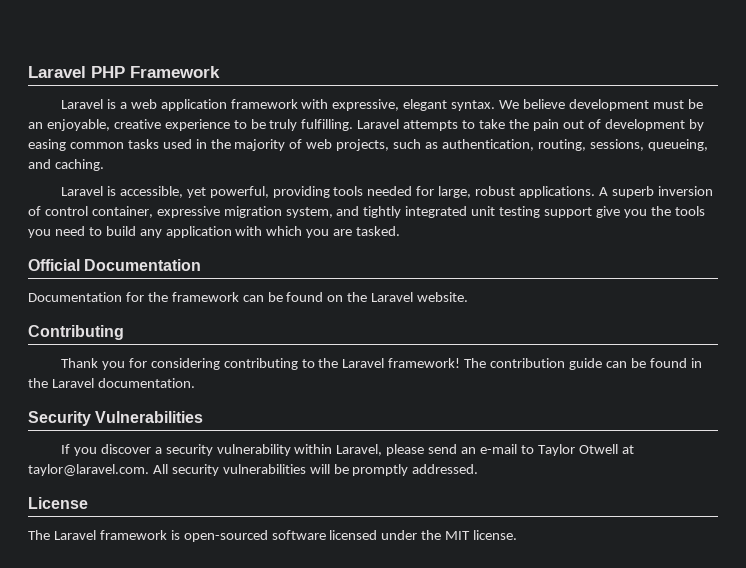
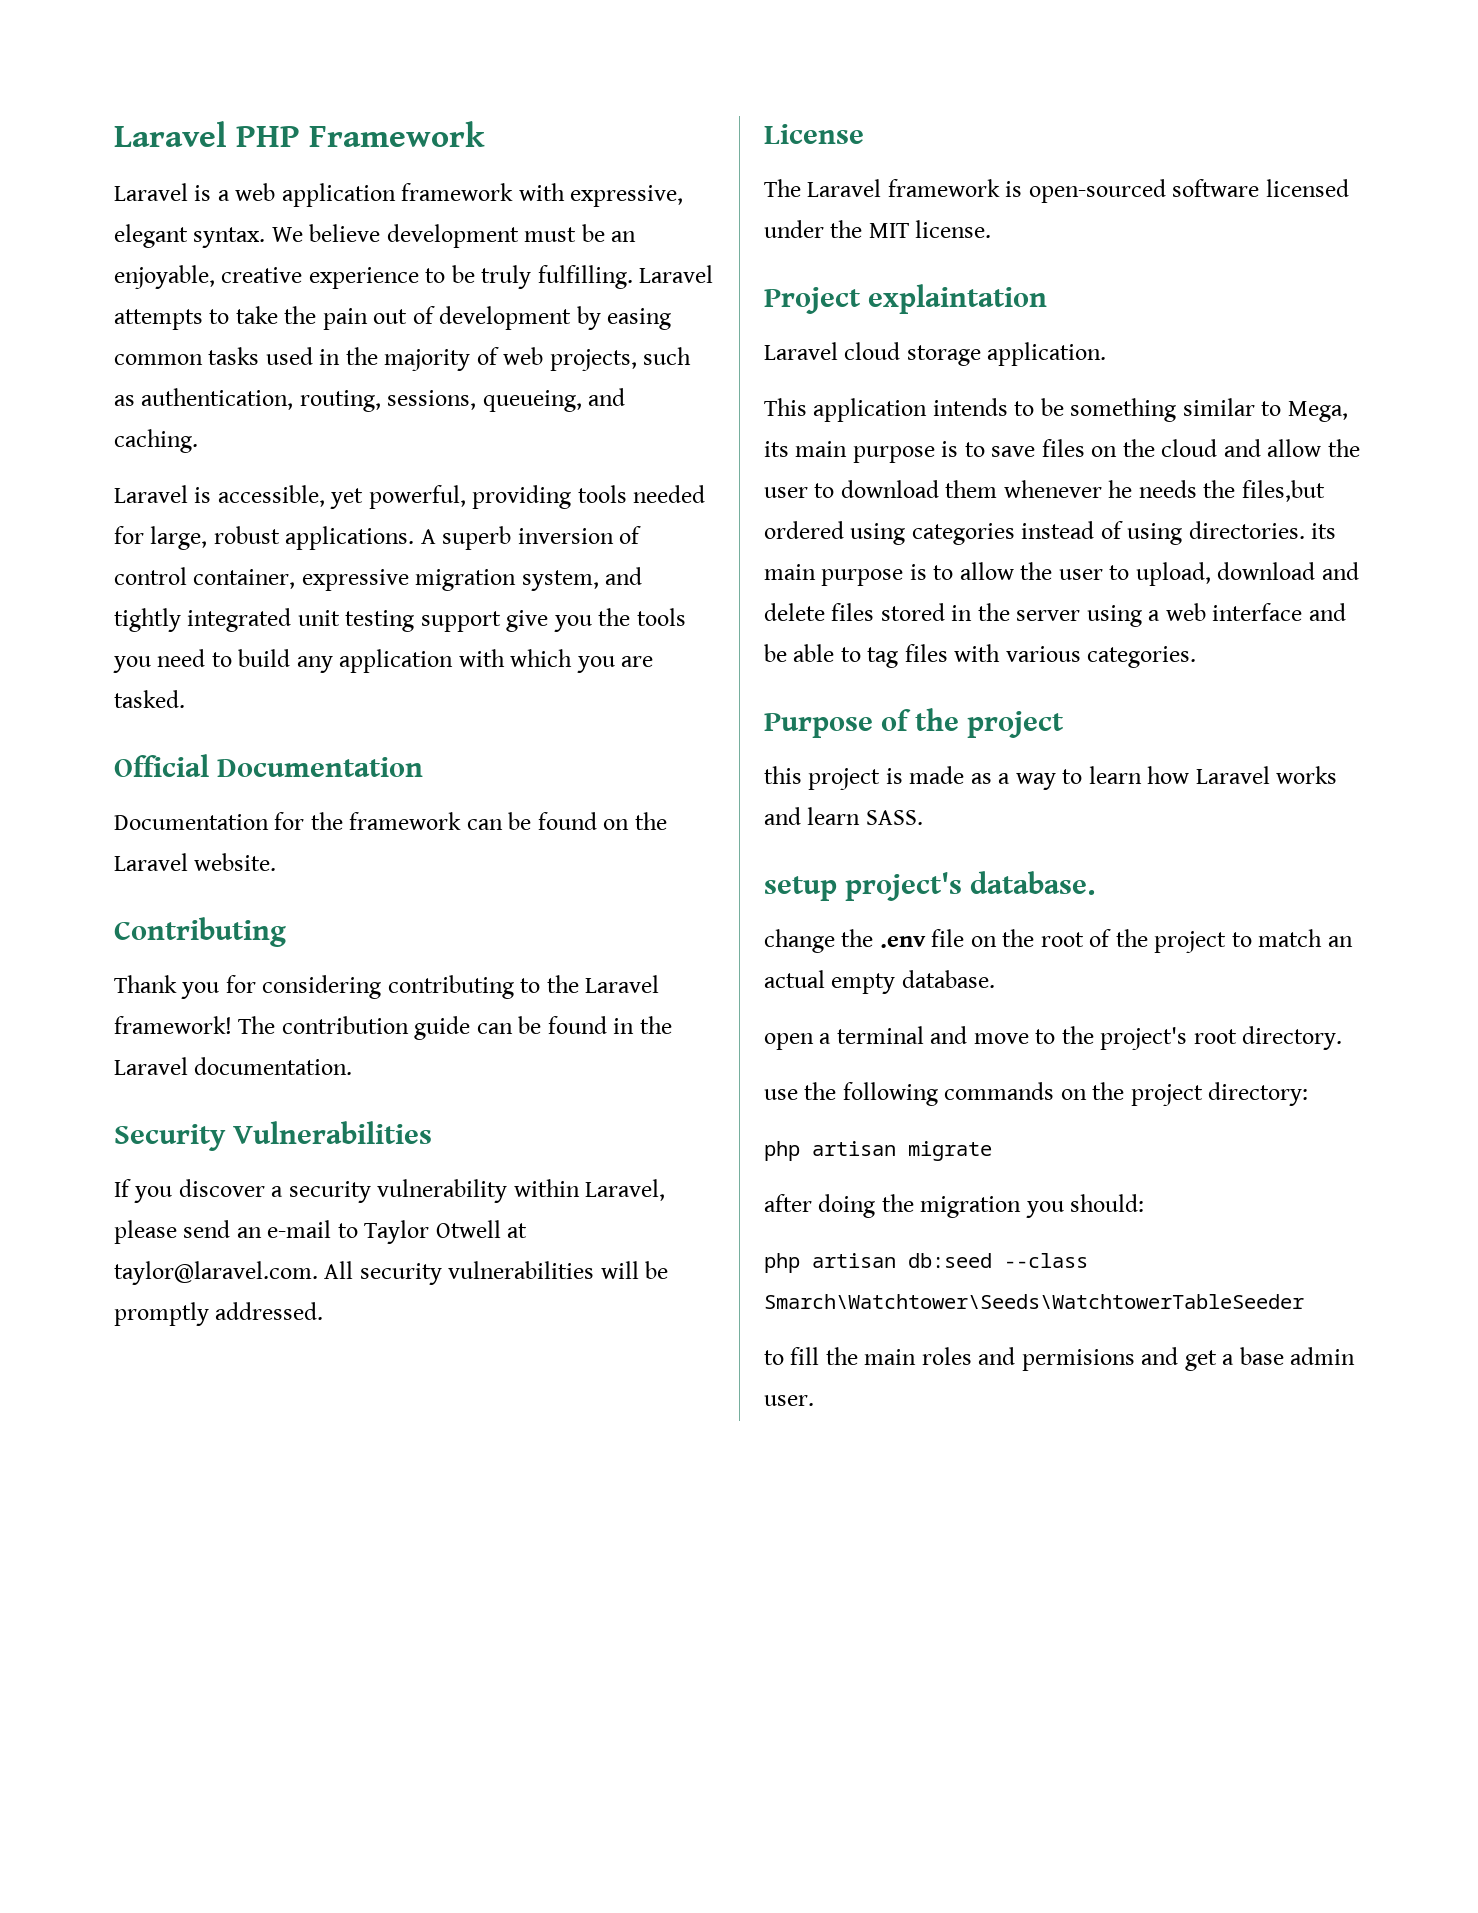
(518, 535) none -> [764,284,1048,314] [764,342,1107,366] [764,398,1348,422] [764,439,1360,463] [764,480,1325,502] [764,521,1337,545] [764,562,1359,586] [764,603,1346,627] [764,644,1197,668] [764,708,1065,738] [764,766,1338,790] [764,807,923,825] [764,871,1096,901] [764,929,1353,953] [764,970,995,994] [764,1026,1343,1050] [764,1082,1309,1106] [764,1141,992,1161] [764,1194,1145,1218] [764,1253,1088,1273] [764,1294,1304,1309] [764,1347,1356,1371] [764,1395,814,1406] // Project explaintation // Laravel cloud storage application. // This application intends to be something similar to Mega, its main purpose is to save files on the cloud and allow the user to download them whenever he needs the files,but ordered using categories instead of using directories. its main purpose is to allow the user to upload, download and delete files stored in the server using a web interface and be able to tag files with various categories. // Purpose of the project // this project is made as a way to learn how Laravel works and learn SASS. // setup project's database. // change the .env file on the root of the project to match an actual empty database. // open a terminal and move to the project's root directory. // use the following commands on the project directory: // php artisan migrate // after doing the migration you should: // php artisan db:seed --class Smarch\Watchtower\Seeds\WatchtowerTableSeeder // to fill the main roles and permisions and get a base admin user.

